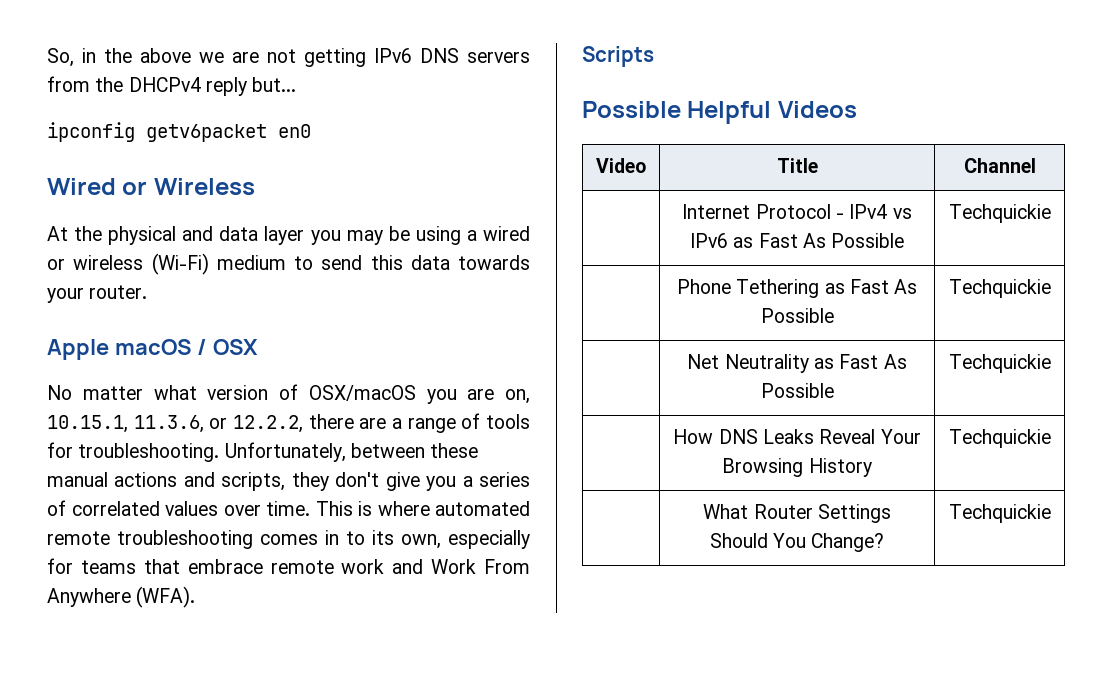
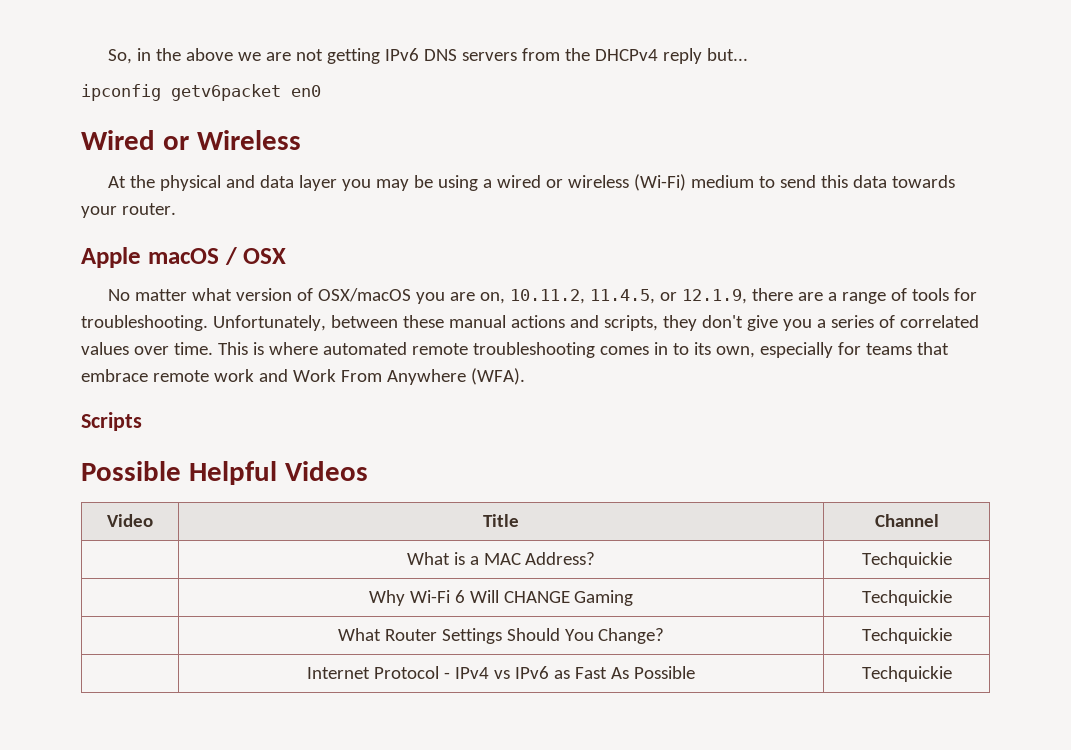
[47,415,303,433] 10.15.1, 11.3.6, or 12.2.2, -> [509,289,747,304] 10.11.2, 11.4.5, or 12.1.9,
(1036, 165) none -> [406,552,596,565] [861,552,952,568] [368,590,634,606] [861,590,952,606] [337,628,665,644] [861,628,952,644] // | What is a MAC Address? | Techquickie // | Why Wi-Fi 6 Will CHANGE Gaming | Techquickie // | What Router Settings Should You Change? | Techquickie
[676,279,918,298] [760,308,834,323] [948,279,1051,298] [687,354,907,373] [760,383,834,398] [948,354,1051,373] [673,429,921,444] [722,458,872,477] [948,429,1051,448] [703,504,891,523] [709,533,885,552] [948,504,1051,523] // | Phone Tethering as Fast As Possible | Techquickie // | Net Neutrality as Fast As Possible | Techquickie // | How DNS Leaks Reveal Your Browsing History | Techquickie // | What Router Settings Should You Change? | Techquickie -> (952, 674) none

